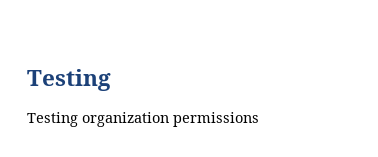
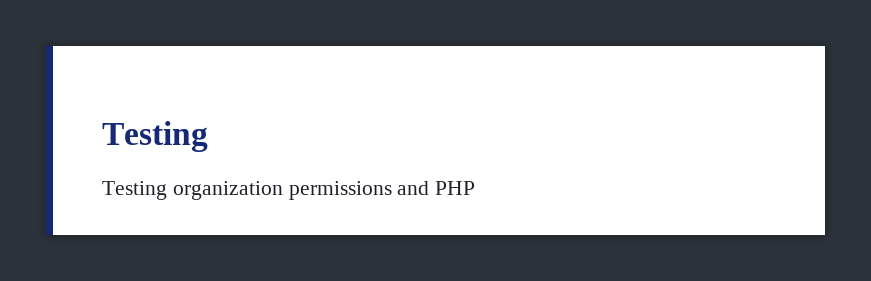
(259, 119) none -> [397,181,476,195] and PHP

